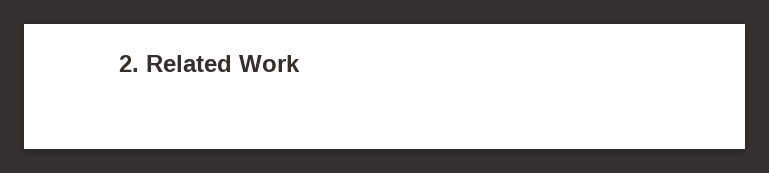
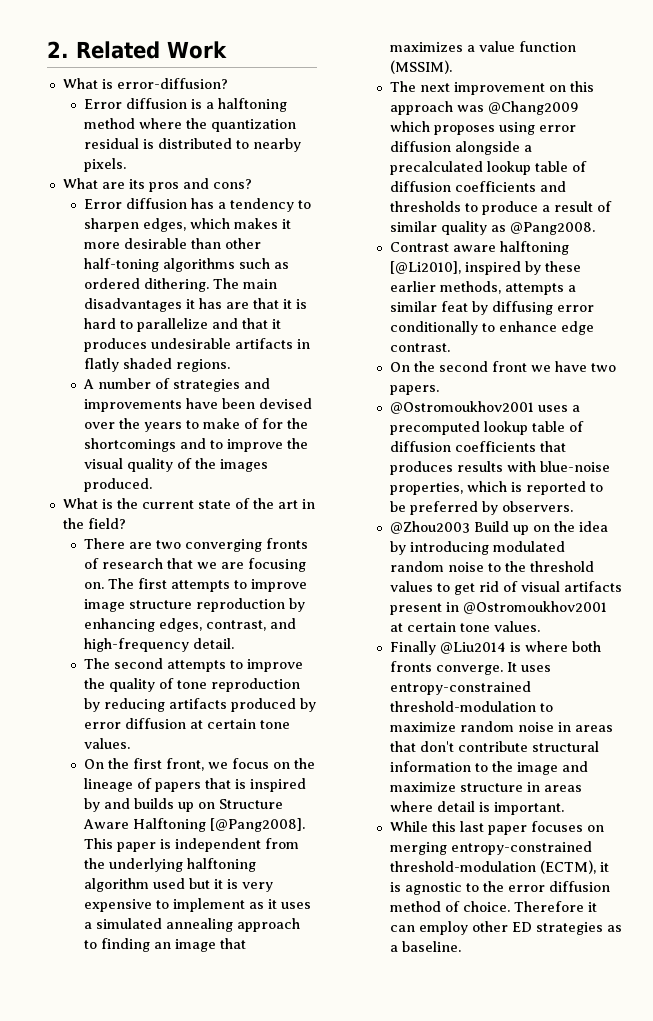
(300, 63) none -> [62,78,228,89] [84,98,288,112] [84,118,297,132] [84,138,302,152] [84,158,127,172] [62,178,252,192] [84,198,312,212] [84,218,292,232] [84,238,262,249] [84,258,290,272] [84,278,278,292] [84,298,308,312] [84,318,282,332] [84,338,311,352] [84,358,231,372] [83,378,271,392] [84,398,313,412] [84,418,309,432] [84,438,309,452] [84,458,269,472] [84,478,153,492] [62,498,315,509] [62,518,126,529] [84,538,309,552] [84,558,307,572] [84,578,308,592] [84,598,306,612] [84,618,297,632] [84,638,235,652] [84,658,304,672] [84,678,301,692] [84,698,317,712] [84,718,291,729] [84,738,131,749] [84,758,316,771] [84,778,307,792] [84,798,284,812] [83,818,306,832] [84,838,300,852] [84,858,257,872] [84,878,274,892] [84,898,312,912] [84,918,301,932] [84,938,247,952] [390,41,577,52] [390,60,453,74] [390,81,595,95] [390,101,580,115] [390,121,577,135] [390,141,533,155] [390,161,588,175] [390,181,567,192] [390,201,613,215] [390,221,596,235] [390,241,570,255] [390,261,582,275] [390,281,577,295] [390,301,595,315] [390,321,595,335] [390,343,451,352] [390,361,617,372] [390,385,440,395] [390,401,581,414] [390,421,585,435] [390,441,567,452] [390,461,611,475] [390,481,604,495] [390,501,574,515] [390,521,609,535] [390,541,566,555] [390,561,595,572] [390,581,623,595] [390,601,608,615] [390,621,541,632] [390,641,602,655] [390,661,552,675] [390,681,532,695] [390,701,554,712] [390,721,614,732] [390,741,600,752] [390,761,589,775] [390,782,583,792] [390,801,565,815] [390,821,605,835] [390,841,593,855] [390,860,610,874] [390,881,611,895] [390,901,598,912] [390,921,623,935] [390,941,462,952] // What is error-diffusion? // Error diffusion is a halftoning method where the quantization residual is distributed to nearby pixels. // What are its pros and cons? // Error diffusion has a tendency to sharpen edges, which makes it more desirable than other half-toning algorithms such as ordered dithering. The main disadvantages it has are that it is hard to parallelize and that it produces undesirable artifacts in flatly shaded regions. // A number of strategies and improvements have been devised over the years to make of for the shortcomings and to improve the visual quality of the images produced. // What is the current state of the art in the field? // There are two converging fronts of research that we are focusing on. The first attempts to improve image structure reproduction by enhancing edges, contrast, and high-frequency detail. // The second attempts to improve the quality of tone reproduction by reducing artifacts produced by error diffusion at certain tone values. // On the first front, we focus on the lineage of papers that is inspired by and builds up on Structure Aware Halftoning [@Pang2008]. This paper is independent from the underlying halftoning algorithm used but it is very expensive to implement as it uses a simulated annealing approach to finding an image that maximizes a value function (MSSIM). // The next improvement on this approach was @Chang2009 which proposes using error diffusion alongside a precalculated lookup table of diffusion coefficients and thresholds to produce a result of similar quality as @Pang2008. // Contrast aware halftoning [@Li2010], inspired by these earlier methods, attempts a similar feat by diffusing error conditionally to enhance edge contrast. // On the second front we have two papers. // @Ostromoukhov2001 uses a precomputed lookup table of diffusion coefficients that produces results with blue-noise properties, which is reported to be preferred by observers. // @Zhou2003 Build up on the idea by introducing modulated random noise to the threshold values to get rid of visual artifacts present in @Ostromoukhov2001 at certain tone values. // Finally @Liu2014 is where both fronts converge. It uses entropy-constrained threshold-modulation to maximize random noise in areas that don't contribute structural information to the image and maximize structure in areas where detail is important. // While this last paper focuses on merging entropy-constrained threshold-modulation (ECTM), it is agnostic to the error diffusion method of choice. Therefore it can employ other ED strategies as a baseline.

